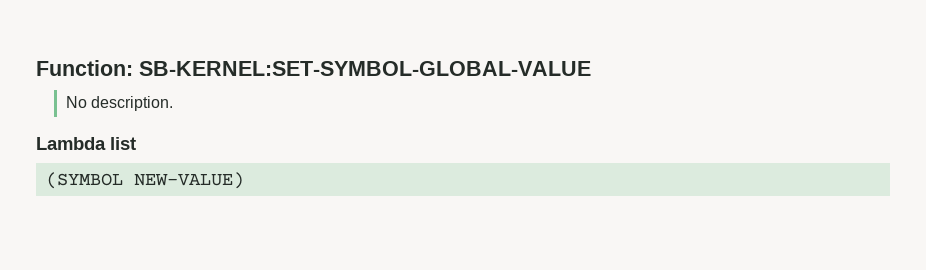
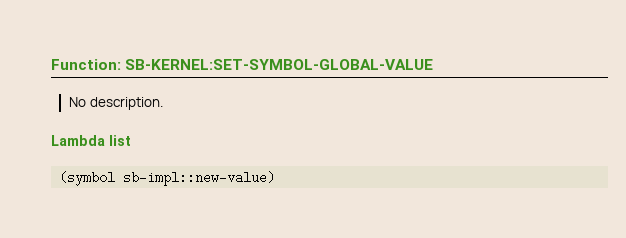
[45,172,244,189] (SYMBOL NEW-VALUE) -> [59,171,276,186] (symbol sb-impl::new-value)

